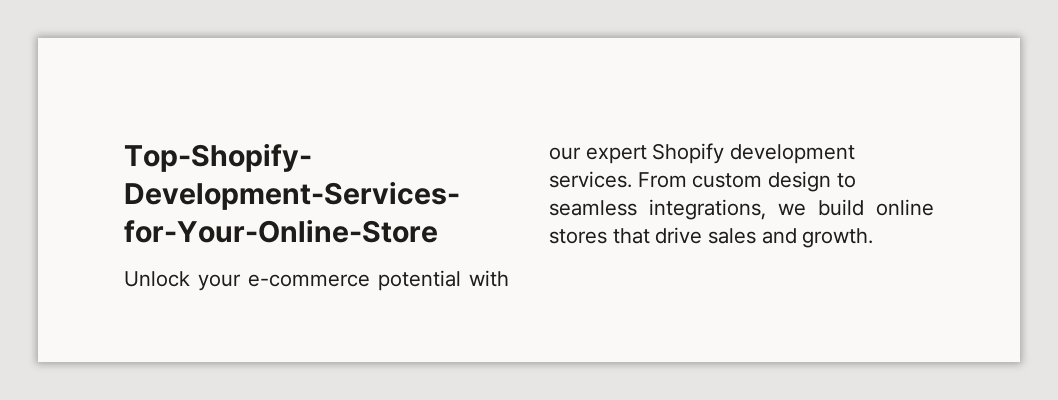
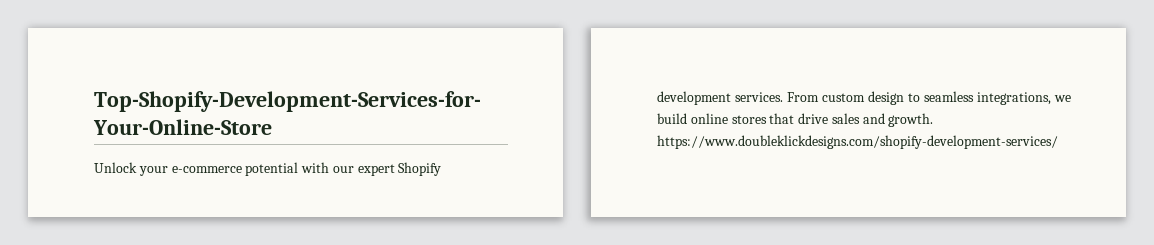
(874, 238) none -> [657,135,1058,149] https://www.doubleklickdesigns.com/shopify-development-services/

